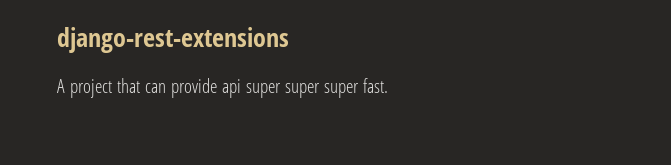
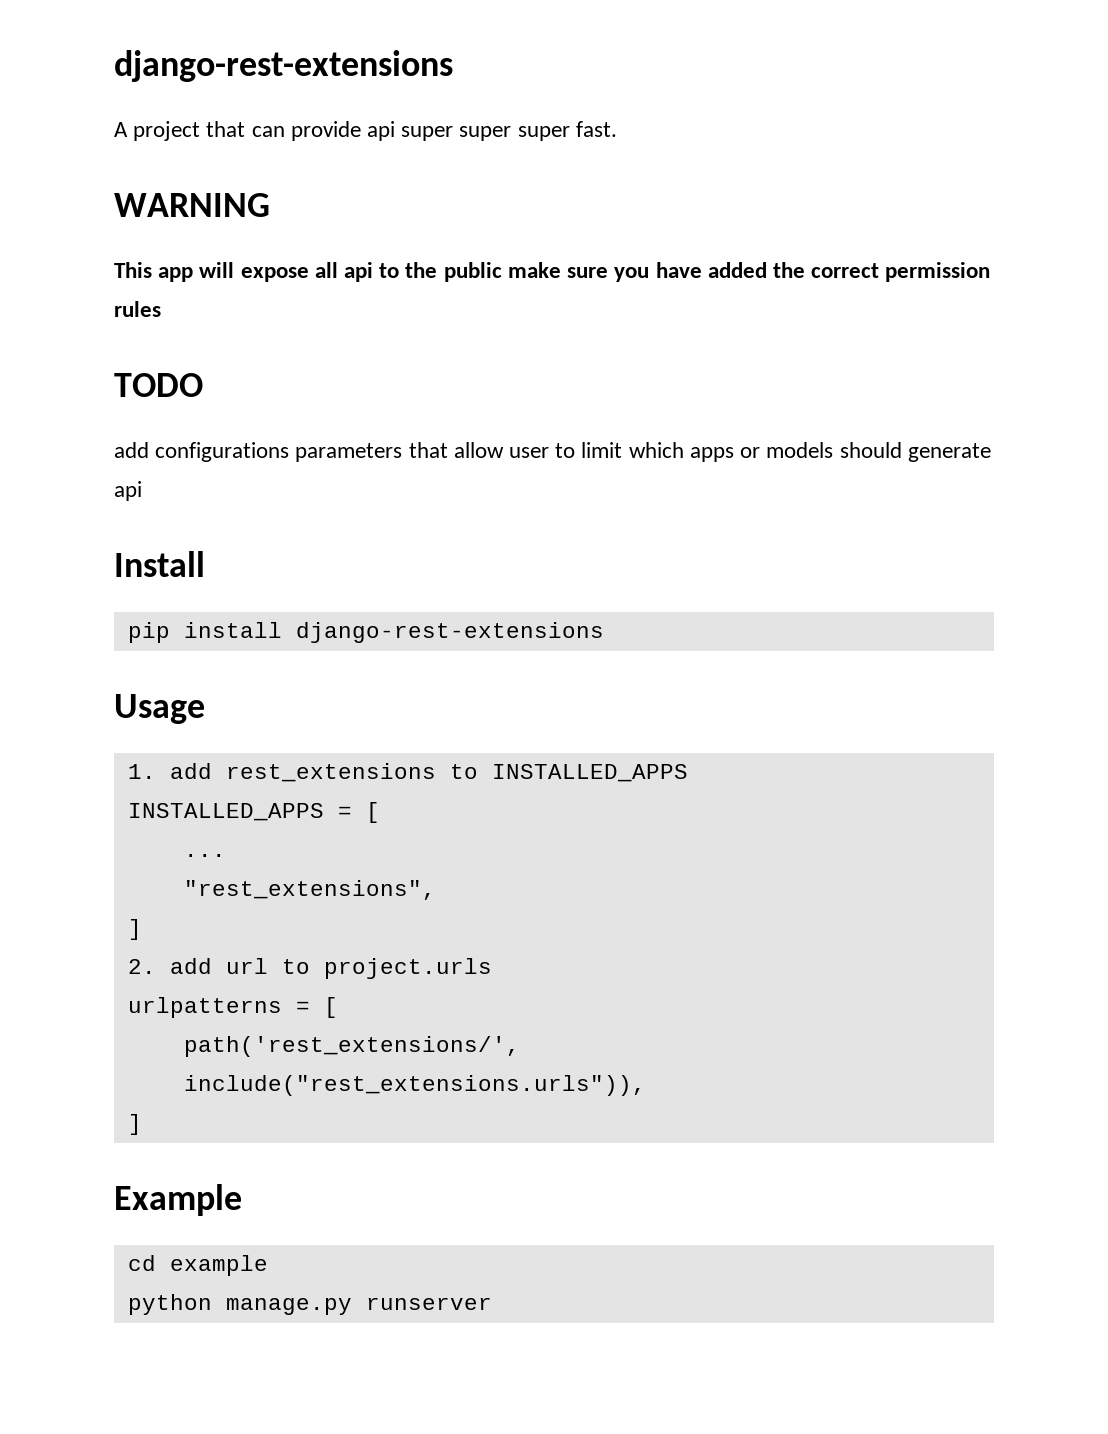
(388, 85) none -> [114,193,270,217] [114,262,991,282] [114,301,161,317] [114,373,203,397] [114,442,991,462] [114,481,142,501] [114,551,205,577] [127,622,604,643] [114,694,205,724] [127,763,688,782] [127,802,380,823] [183,854,226,857] [183,880,436,900] [127,919,142,940] [127,958,492,979] [127,997,338,1018] [183,1036,520,1057] [183,1075,646,1096] [127,1114,142,1135] [114,1184,242,1216] [127,1255,268,1276] [127,1294,492,1315] // WARNING // This app will expose all api to the public make sure you have added the correct permission rules // TODO // add configurations parameters that allow user to limit which apps or models should generate api // Install // pip install django-rest-extensions // Usage // 1. add rest_extensions to INSTALLED_APPS // INSTALLED_APPS = [ // ... // "rest_extensions", // ] // 2. add url to project.urls // urlpatterns = [ // path('rest_extensions/', include("rest_extensions.urls")), // ] // Example // cd example // python manage.py runserver

